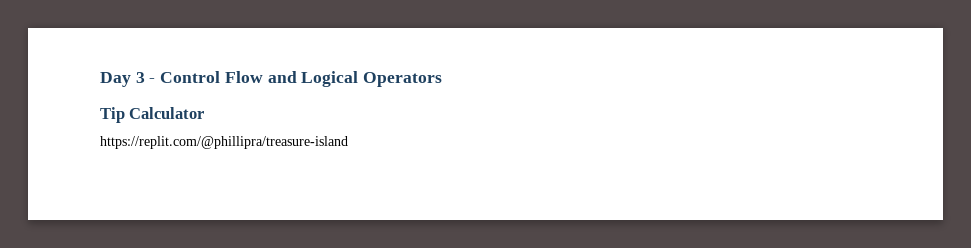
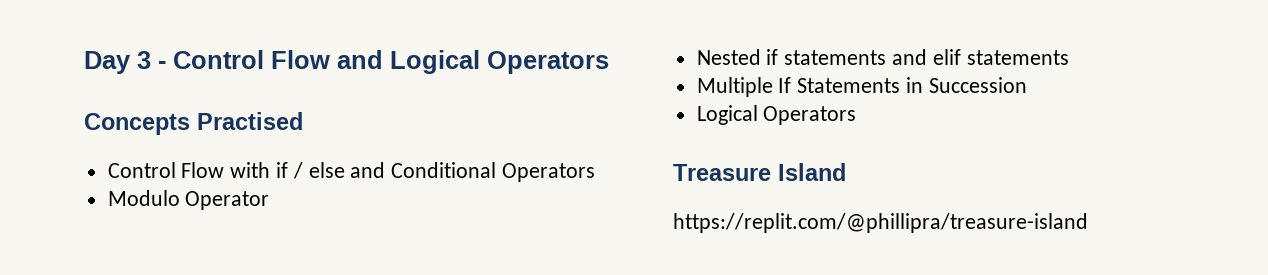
[100,107,205,123] Tip Calculator -> [84,112,303,135] [107,162,596,182] [107,190,270,210] [696,49,1069,65] [696,77,1027,97] [696,105,857,125] [673,163,846,181] Concepts Practised // Control Flow with if / else and Conditional Operators // Modulo Operator // Nested if statements and elif statements // Multiple If Statements in Succession // Logical Operators // Treasure Island

